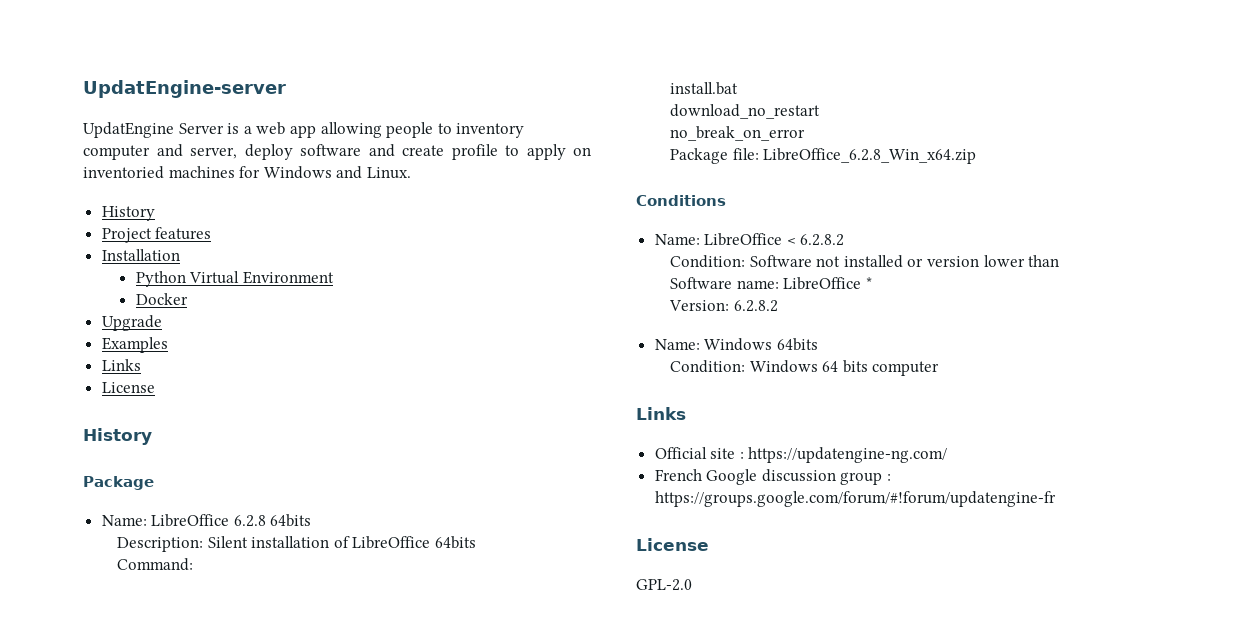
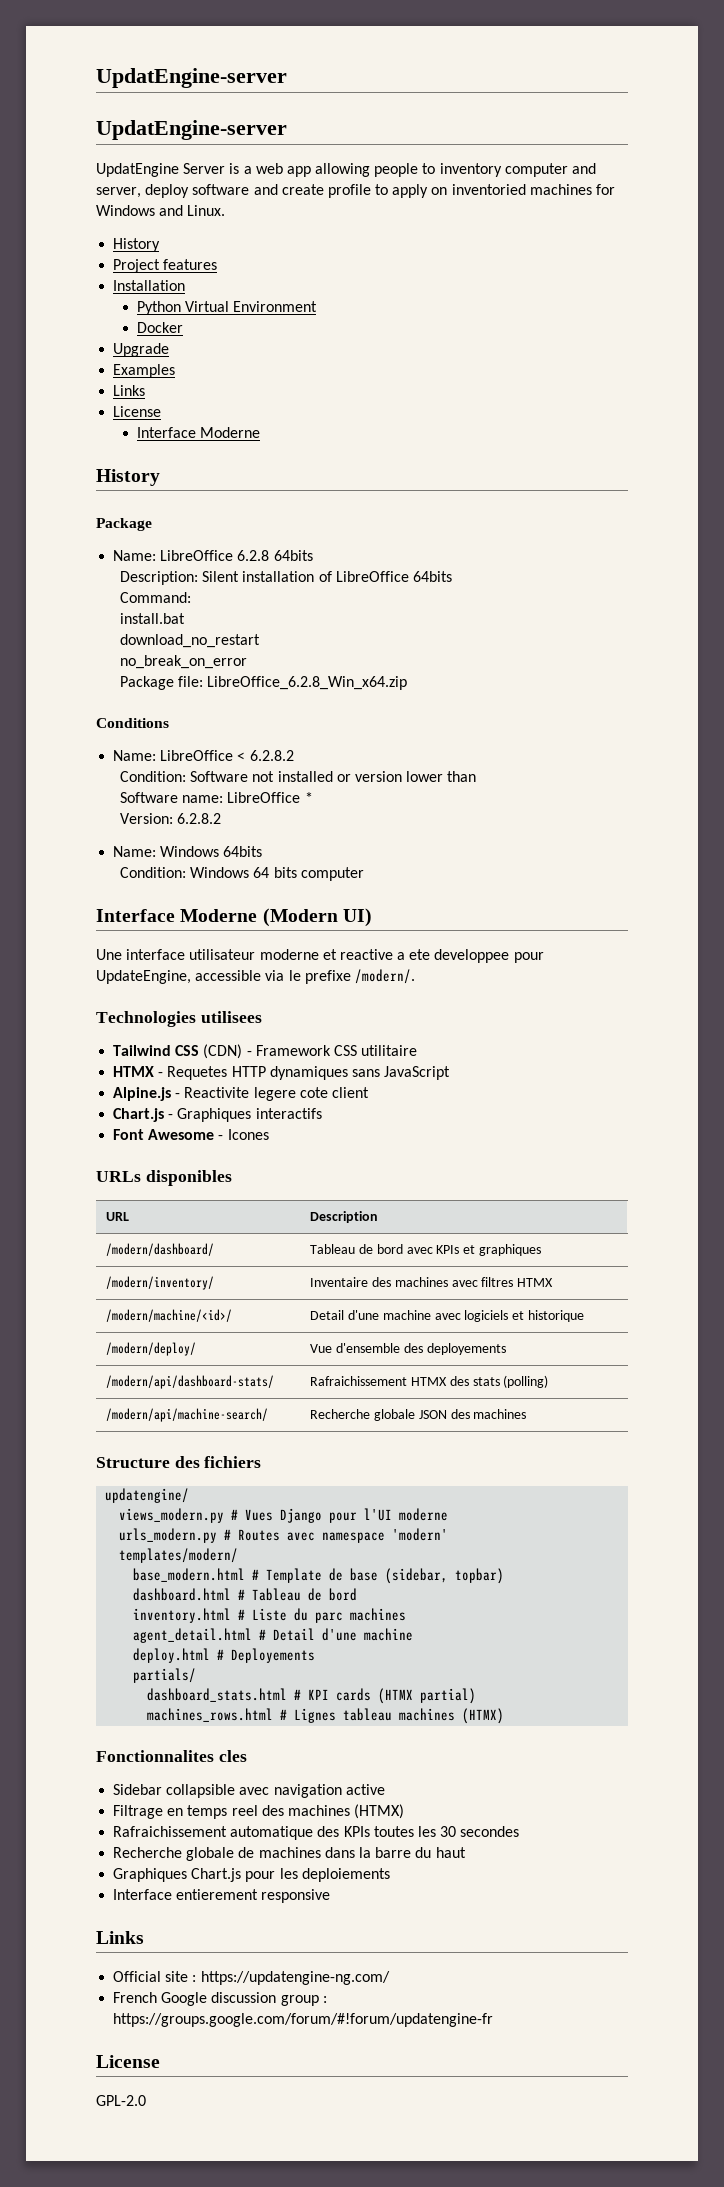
[83,80,286,98] UpdatEngine-server -> [96,68,287,88] [96,120,287,140] UpdatEngine-server // UpdatEngine-server
(155, 387) none -> [137,427,261,438] // Interface Moderne
(940, 368) none -> [96,908,372,927] [96,949,544,963] [96,969,415,984] [96,1011,262,1027] [113,1044,418,1059] [113,1066,451,1080] [113,1087,369,1101] [113,1108,322,1122] [113,1129,269,1140] [96,1170,232,1186] [106,1212,130,1221] [310,1211,379,1223] [106,1243,215,1256] [310,1244,541,1256] [106,1276,215,1290] [310,1277,554,1287] [106,1309,233,1322] [310,1310,584,1322] [106,1342,197,1356] [310,1343,506,1355] [106,1375,275,1389] [310,1375,549,1388] [106,1408,269,1422] [310,1409,527,1421] [96,1456,262,1468] [105,1488,190,1503] [119,1508,449,1523] [119,1528,449,1543] [119,1548,239,1563] [133,1568,505,1584] [133,1588,358,1601] [133,1608,407,1623] [133,1628,414,1643] [133,1648,316,1663] [133,1668,197,1683] [147,1688,477,1704] [147,1708,505,1724] [96,1750,247,1762] [113,1784,385,1798] [113,1804,405,1819] [113,1826,520,1840] [113,1847,466,1861] [113,1868,390,1882] [113,1889,331,1903] // Interface Moderne (Modern UI) // Une interface utilisateur moderne et reactive a ete developpee pour UpdateEngine, accessible via le prefixe /modern/. // Technologies utilisees // Tailwind CSS (CDN) - Framework CSS utilitaire // HTMX - Requetes HTTP dynamiques sans JavaScript // Alpine.js - Reactivite legere cote client // Chart.js - Graphiques interactifs // Font Awesome - Icones // URLs disponibles // URL | Description // /modern/dashboard/ | Tableau de bord avec KPIs et graphiques // /modern/inventory/ | Inventaire des machines avec filtres HTMX // /modern/machine/<id>/ | Detail d'une machine avec logiciels et historique // /modern/deploy/ | Vue d'ensemble des deployements // /modern/api/dashboard-stats/ | Rafraichissement HTMX des stats (polling) // /modern/api/machine-search/ | Recherche globale JSON des machines // Structure des fichiers // updatengine/ // views_modern.py # Vues Django pour l'UI moderne // urls_modern.py # Routes avec namespace 'modern' // templates/modern/ // base_modern.html # Template de base (sidebar, topbar) // dashboard.html # Tableau de bord // inventory.html # Liste du parc machines // agent_detail.html # Detail d'une machine // deploy.html # Deployements // partials/ // dashboard_stats.html # KPI cards (HTMX partial) // machines_rows.html # Lignes tableau machines (HTMX) // Fonctionnalites cles // Sidebar collapsible avec navigation active // Filtrage en temps reel des machines (HTMX) // Rafraichissement automatique des KPIs toutes les 30 secondes // Recherche globale de machines dans la barre du haut // Graphiques Chart.js pour les deploiements // Interface entierement responsive

